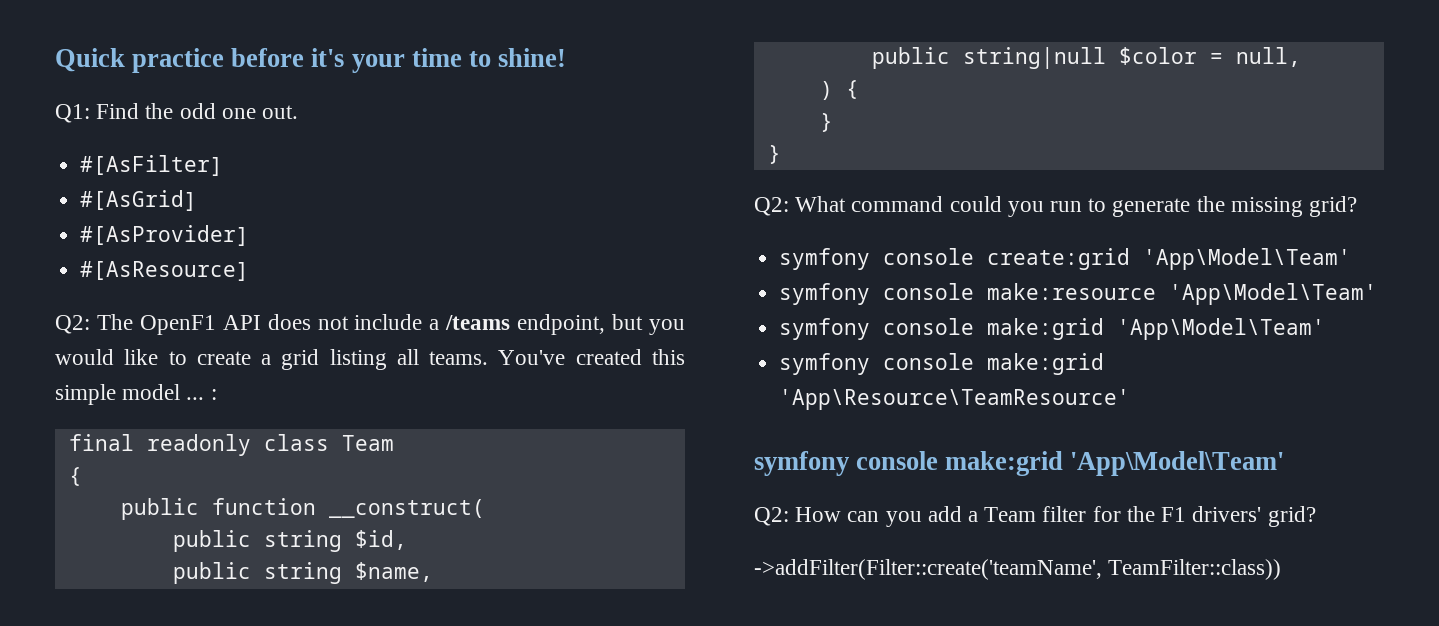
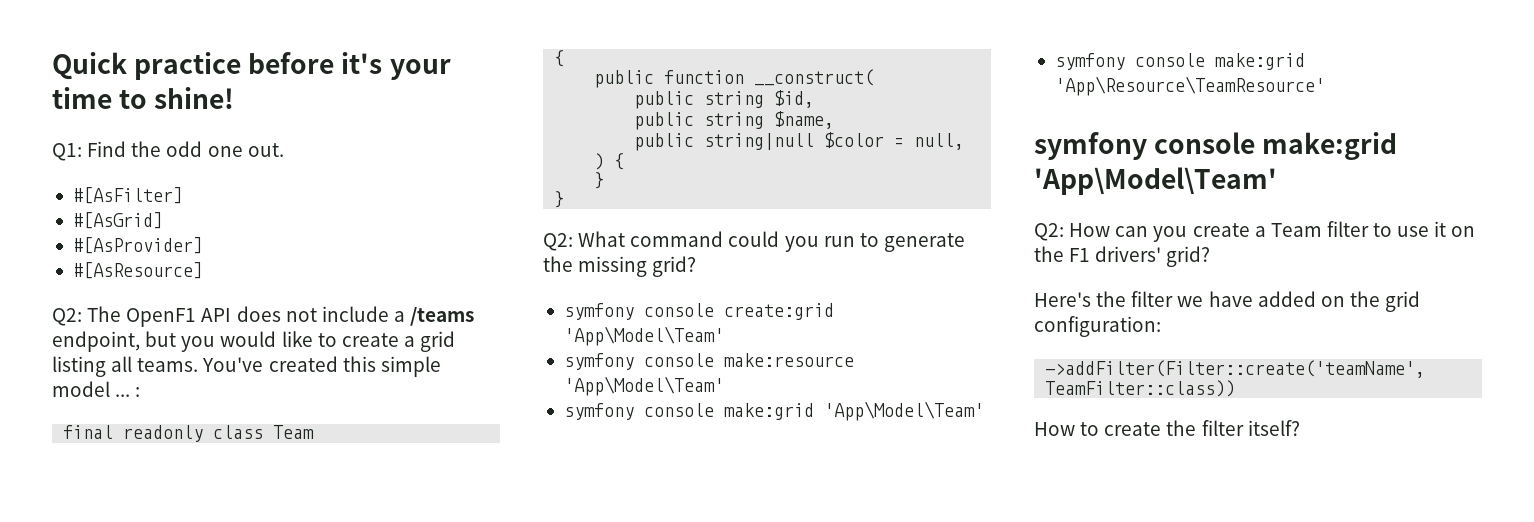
[927,506,962,522] add -> [1192,223,1250,237] create
[1092,506,1121,522] for -> [1373,221,1476,237] to use it on
[754,559,1282,580] ->addFilter(Filter::create('teamName', TeamFilter::class)) -> [1034,291,1421,312] [1034,316,1161,337] [1045,360,1426,378] [1045,380,1236,397] [1034,420,1300,436] Here's the filter we have added on the grid configuration: // ->addFilter(Filter::create('teamName', TeamFilter::class)) // How to create the filter itself?

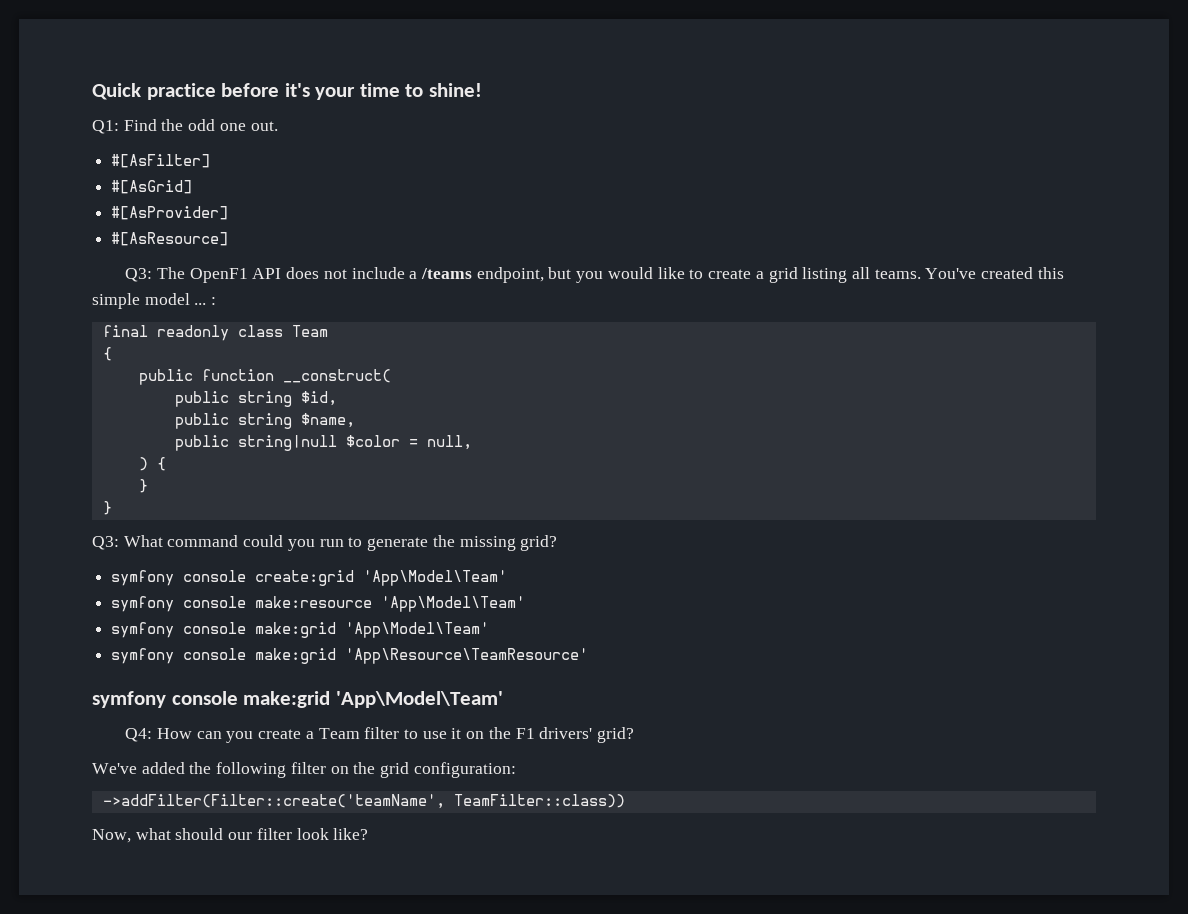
[52,308,82,326] Q2: -> [125,268,153,282] Q3:
[543,233,573,251] Q2: -> [92,536,119,550] Q3:
[1034,223,1064,241] Q2: -> [125,728,153,742] Q4:
[1034,291,1316,307] Here's the filter we have added -> [92,762,326,778] We've added the following filter
[1034,420,1300,436] How to create the filter itself? -> [92,828,369,843] Now, what should our filter look like?

